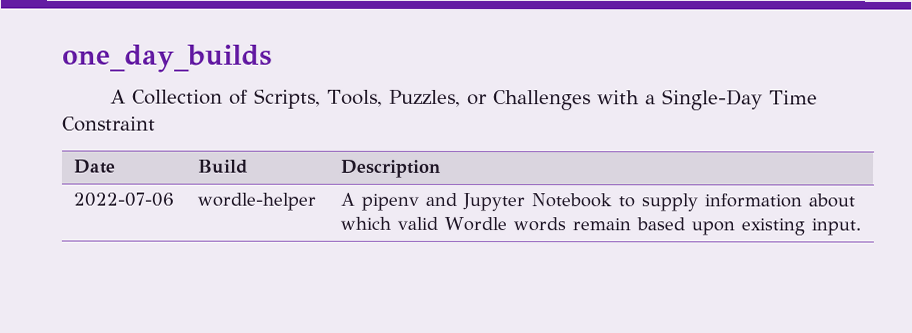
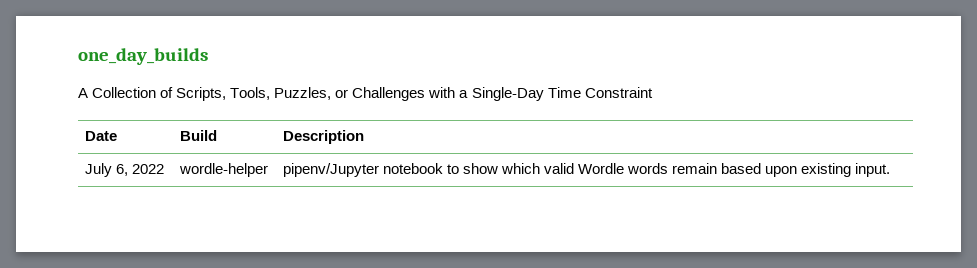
[72,192,174,207] [196,192,316,211] [339,192,855,212] 2022-07-06 | wordle-helper | A pipenv and Jupyter Notebook to supply information about -> [84,163,164,177] [178,163,268,177] [282,163,498,177] July 6, 2022 | wordle-helper | pipenv/Jupyter notebook to show

